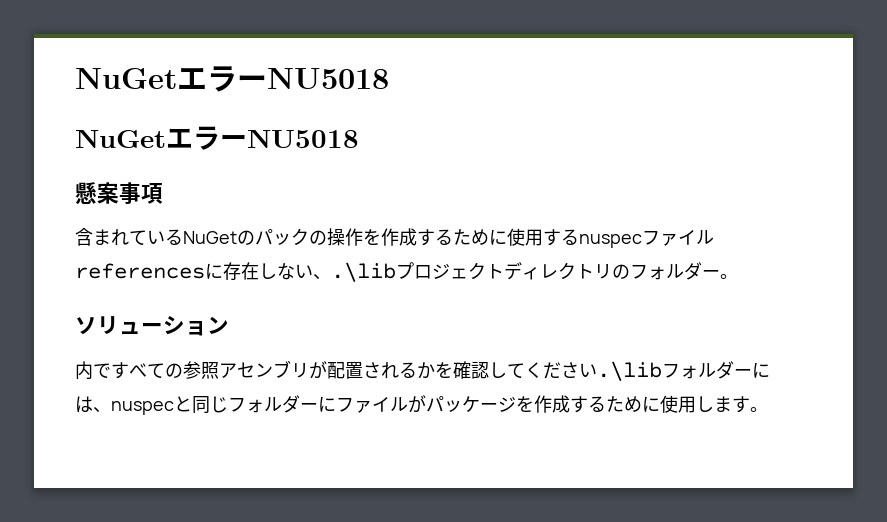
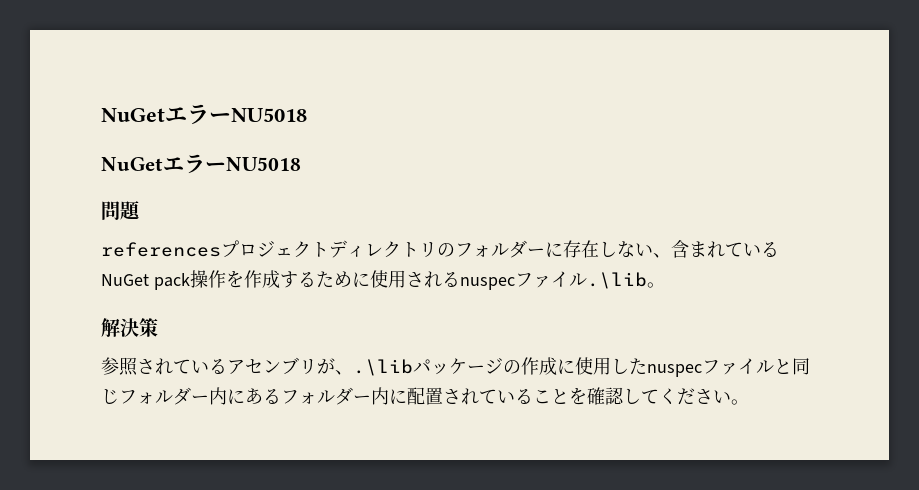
[75,182,163,204] [75,228,714,248] [75,262,396,282] 懸案事項 // 含まれているNuGetのパックの操作を作成するために使用するnuspecファイルreferencesに存在しない、.\lib -> [101,201,141,220] [101,242,221,257] 問題 // references
[720,274,738,279] [75,316,229,336] [75,360,770,381] [75,395,750,415] 。 // ソリューション // 内ですべての参照アセンブリが配置されるかを確認してください.\libフォルダーには、nuspecと同じフォルダーにファイルがパッケージを作成するために使用します -> [545,240,779,258] [101,270,665,290] [101,318,158,337] [101,357,810,377] [101,387,731,405] に存在しない、含まれているNuGet pack操作を作成するために使用されるnuspecファイル.\lib。 // 解決策 // 参照されているアセンブリが、.\libパッケージの作成に使用したnuspecファイルと同じフォルダー内にあるフォルダー内に配置されていることを確認してください

